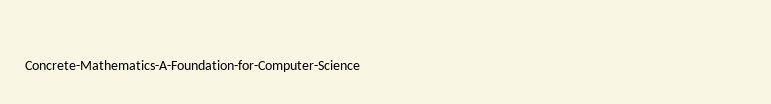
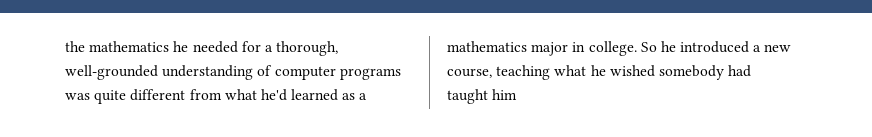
[25,60,360,72] Concrete-Mathematics-A-Foundation-for-Computer-Science -> [65,41,339,56] [65,65,401,80] [65,89,368,104] [447,41,792,56] [447,65,752,80] [447,89,518,104] the mathematics he needed for a thorough, well-grounded understanding of computer programs was quite different from what he'd learned as a mathematics major in college. So he introduced a new course, teaching what he wished somebody had taught him

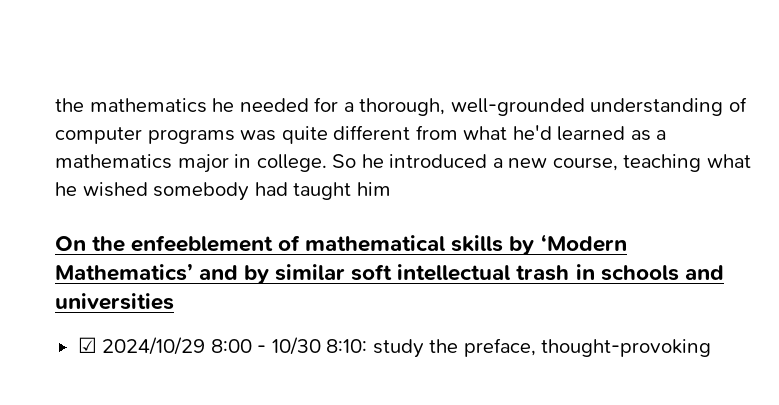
(518, 94) none -> [55,234,627,255] [55,264,724,284] [55,293,174,310] [77,337,712,358] // On the enfeeblement of mathematical skills by ‘Modern Mathematics’ and by similar soft intellectual trash in schools and universities // ☑ 2024/10/29 8:00 - 10/30 8:10: study the preface, thought-provoking

